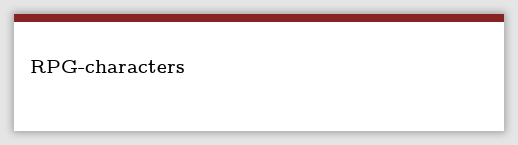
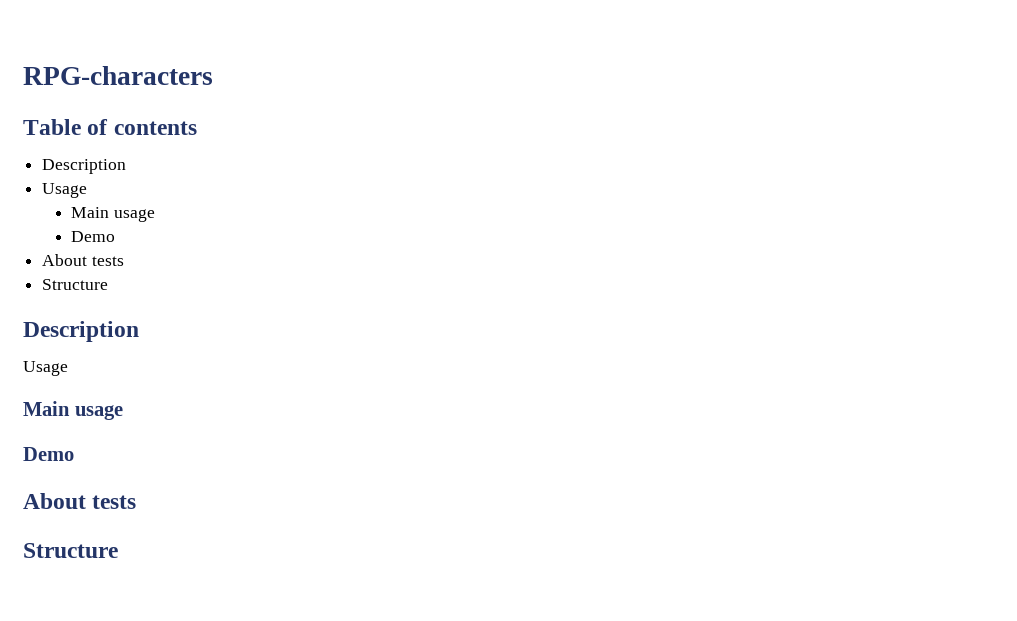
(185, 66) none -> [23,119,197,135] [42,159,127,174] [42,183,88,198] [71,207,156,222] [71,231,116,242] [42,254,124,266] [42,279,109,290] [23,321,139,342] [23,361,68,376] [23,401,123,420] [23,447,74,461] [23,493,137,509] [23,543,118,558] // Table of contents // Description // Usage // Main usage // Demo // About tests // Structure // Description // Usage // Main usage // Demo // About tests // Structure

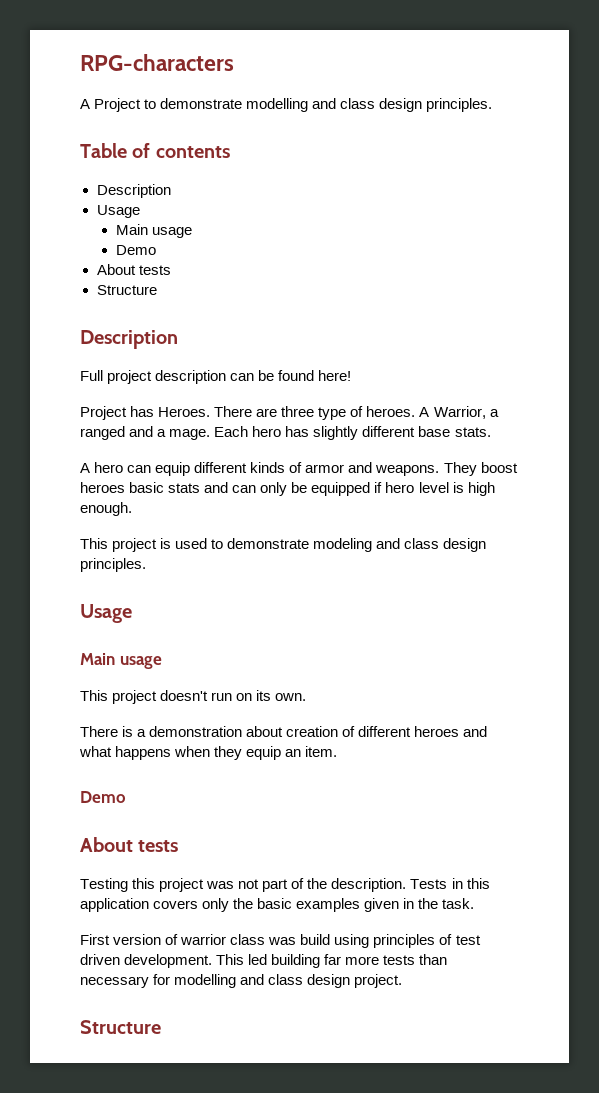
(213, 75) none -> [80,98,493,112] // A Project to demonstrate modelling and class design principles.
[23,361,68,376] [23,401,123,420] [23,447,74,461] [23,493,137,509] Usage // Main usage // Demo // About tests -> [80,370,352,384] [80,406,499,420] [80,426,491,440] [80,462,518,476] [80,482,495,496] [80,502,132,516] [80,538,487,552] [80,558,146,572] [80,604,132,623] [80,653,162,669] [80,690,307,704] [80,726,488,737] [79,746,338,760] [80,791,126,803] [80,837,179,852] [80,878,490,892] [80,898,475,912] [80,934,481,948] [80,954,448,968] [80,974,403,988] Full project description can be found here! // Project has Heroes. There are three type of heroes. A Warrior, a ranged and a mage. Each hero has slightly different base stats. // A hero can equip different kinds of armor and weapons. They boost heroes basic stats and can only be equipped if hero level is high enough. // This project is used to demonstrate modeling and class design principles. // Usage // Main usage // This project doesn't run on its own. // There is a demonstration about creation of different heroes and what happens when they equip an item. // Demo // About tests // Testing this project was not part of the description. Tests in this application covers only the basic examples given in the task. // First version of warrior class was build using principles of test driven development. This led building far more tests than necessary for modelling and class design project.

